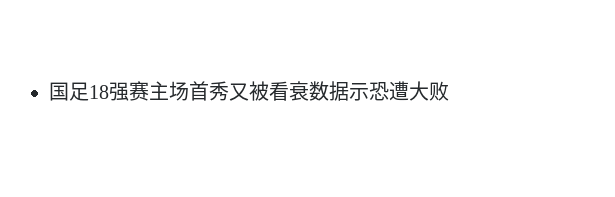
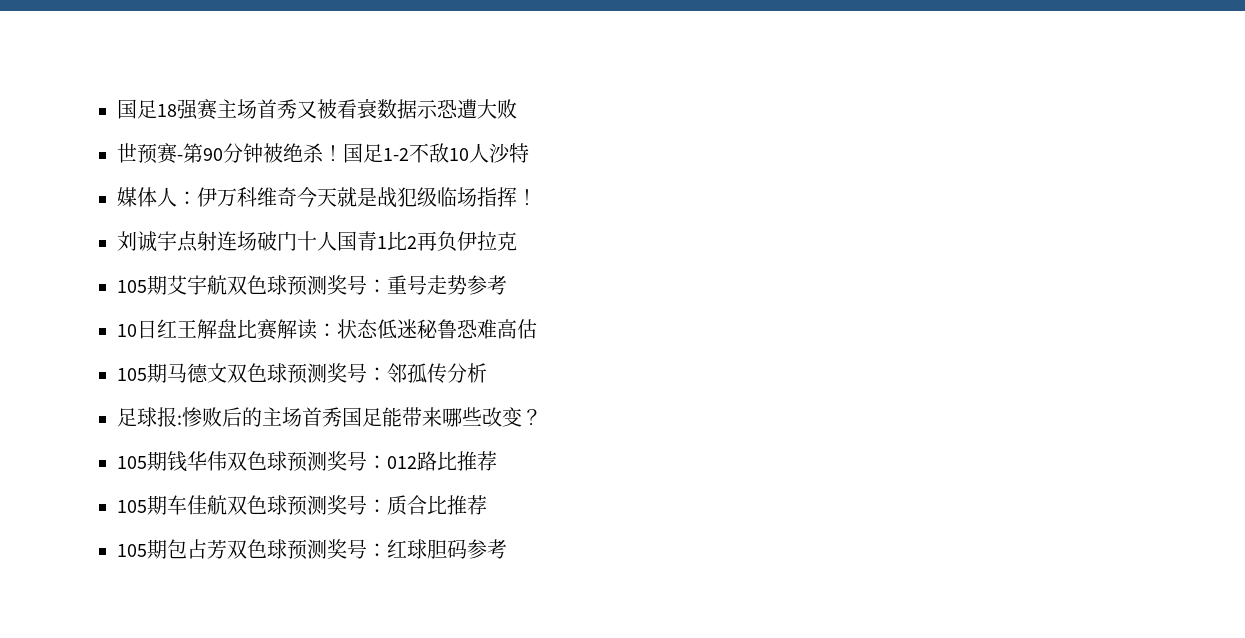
(449, 91) none -> [117,143,529,164] [117,187,537,208] [117,231,517,252] [117,275,507,296] [117,319,537,340] [117,363,487,384] [117,407,542,427] [117,451,497,472] [117,495,487,516] [117,539,507,560] // 世预赛-第90分钟被绝杀！国足1-2不敌10人沙特 // 媒体人：伊万科维奇今天就是战犯级临场指挥！ // 刘诚宇点射连场破门十人国青1比2再负伊拉克 // 105期艾宇航双色球预测奖号：重号走势参考 // 10日红王解盘比赛解读：状态低迷秘鲁恐难高估 // 105期马德文双色球预测奖号：邻孤传分析 // 足球报:惨败后的主场首秀国足能带来哪些改变？ // 105期钱华伟双色球预测奖号：012路比推荐 // 105期车佳航双色球预测奖号：质合比推荐 // 105期包占芳双色球预测奖号：红球胆码参考

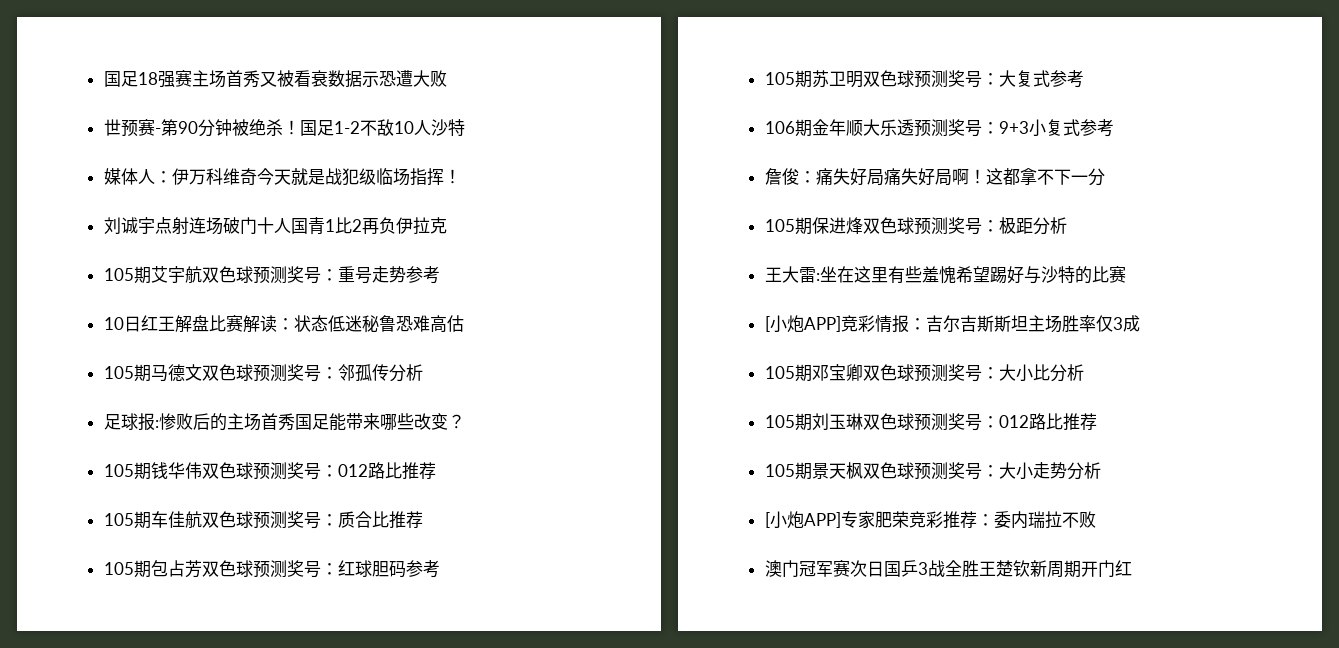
(507, 549) none -> [764,70,1084,88] [764,119,1114,137] [764,168,1105,186] [764,217,1067,235] [764,265,1126,284] [764,315,1140,333] [764,364,1084,382] [764,413,1097,431] [764,462,1101,480] [764,511,1096,529] [764,559,1132,578] // 105期苏卫明双色球预测奖号：大复式参考 // 106期金年顺大乐透预测奖号：9+3小复式参考 // 詹俊：痛失好局痛失好局啊！这都拿不下一分 // 105期保进烽双色球预测奖号：极距分析 // 王大雷:坐在这里有些羞愧希望踢好与沙特的比赛 // [小炮APP]竞彩情报：吉尔吉斯斯坦主场胜率仅3成 // 105期邓宝卿双色球预测奖号：大小比分析 // 105期刘玉琳双色球预测奖号：012路比推荐 // 105期景天枫双色球预测奖号：大小走势分析 // [小炮APP]专家肥荣竞彩推荐：委内瑞拉不败 // 澳门冠军赛次日国乒3战全胜王楚钦新周期开门红

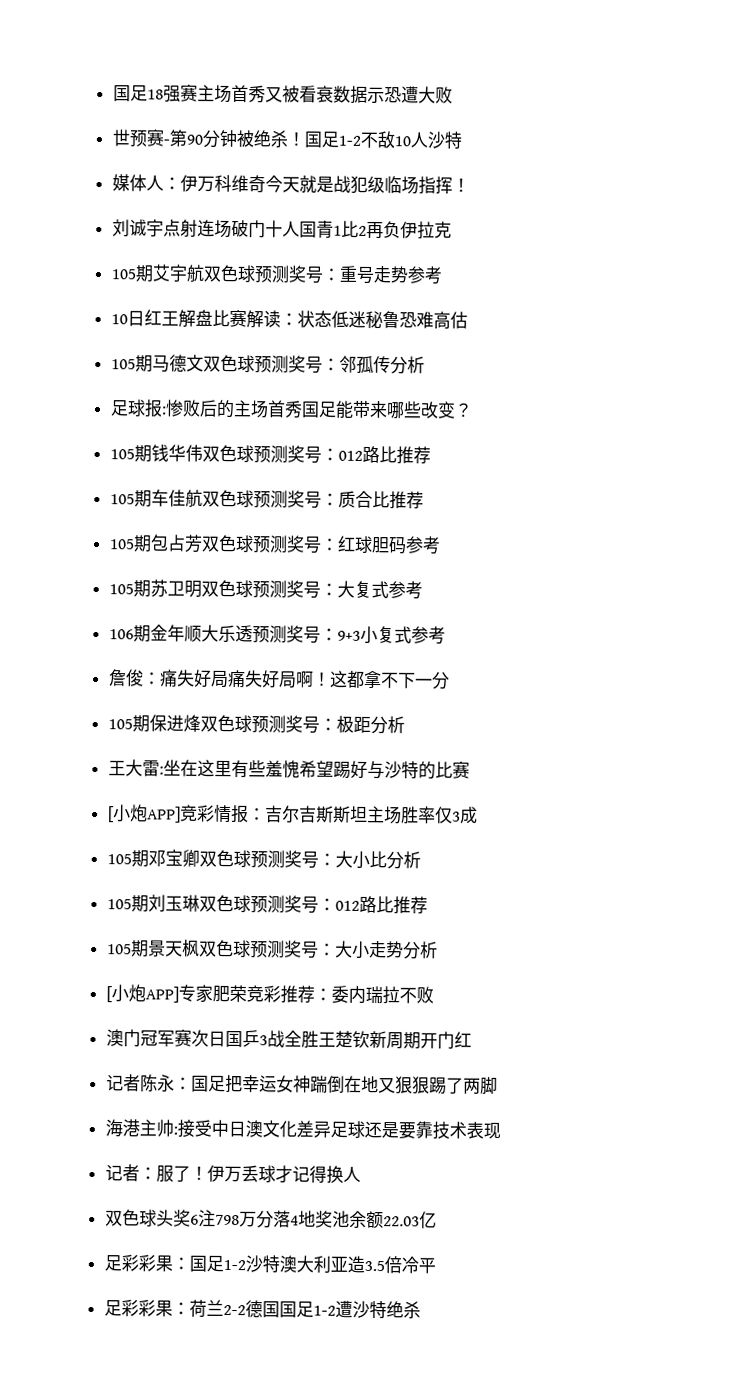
(1132, 568) none -> [105,1074,498,1095] [104,1119,501,1140] [104,1164,361,1184] [104,1209,437,1229] [103,1254,436,1274] [103,1299,421,1319] // 记者陈永：国足把幸运女神踹倒在地又狠狠踢了两脚 // 海港主帅:接受中日澳文化差异足球还是要靠技术表现 // 记者：服了！伊万丢球才记得换人 // 双色球头奖6注798万分落4地奖池余额22.03亿 // 足彩彩果：国足1-2沙特澳大利亚造3.5倍冷平 // 足彩彩果：荷兰2-2德国国足1-2遭沙特绝杀

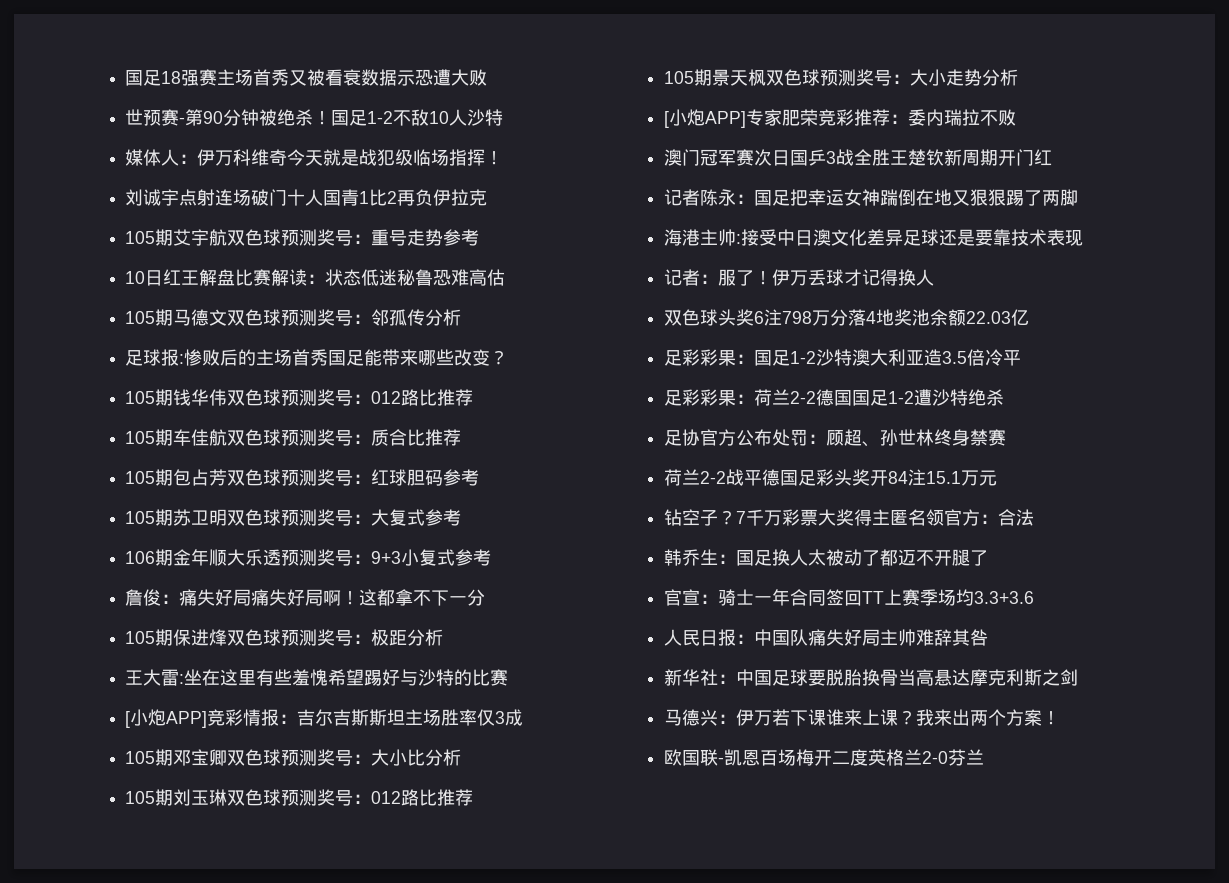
(421, 1310) none -> [664,429,1007,447] [664,469,998,486] [664,509,1035,526] [664,549,989,566] [664,589,1035,606] [664,629,989,646] [664,669,1079,686] [664,709,1061,726] [664,749,985,766] // 足协官方公布处罚：顾超、孙世林终身禁赛 // 荷兰2-2战平德国足彩头奖开84注15.1万元 // 钻空子？7千万彩票大奖得主匿名领官方：合法 // 韩乔生：国足换人太被动了都迈不开腿了 // 官宣：骑士一年合同签回TT上赛季场均3.3+3.6 // 人民日报：中国队痛失好局主帅难辞其咎 // 新华社：中国足球要脱胎换骨当高悬达摩克利斯之剑 // 马德兴：伊万若下课谁来上课？我来出两个方案！ // 欧国联-凯恩百场梅开二度英格兰2-0芬兰

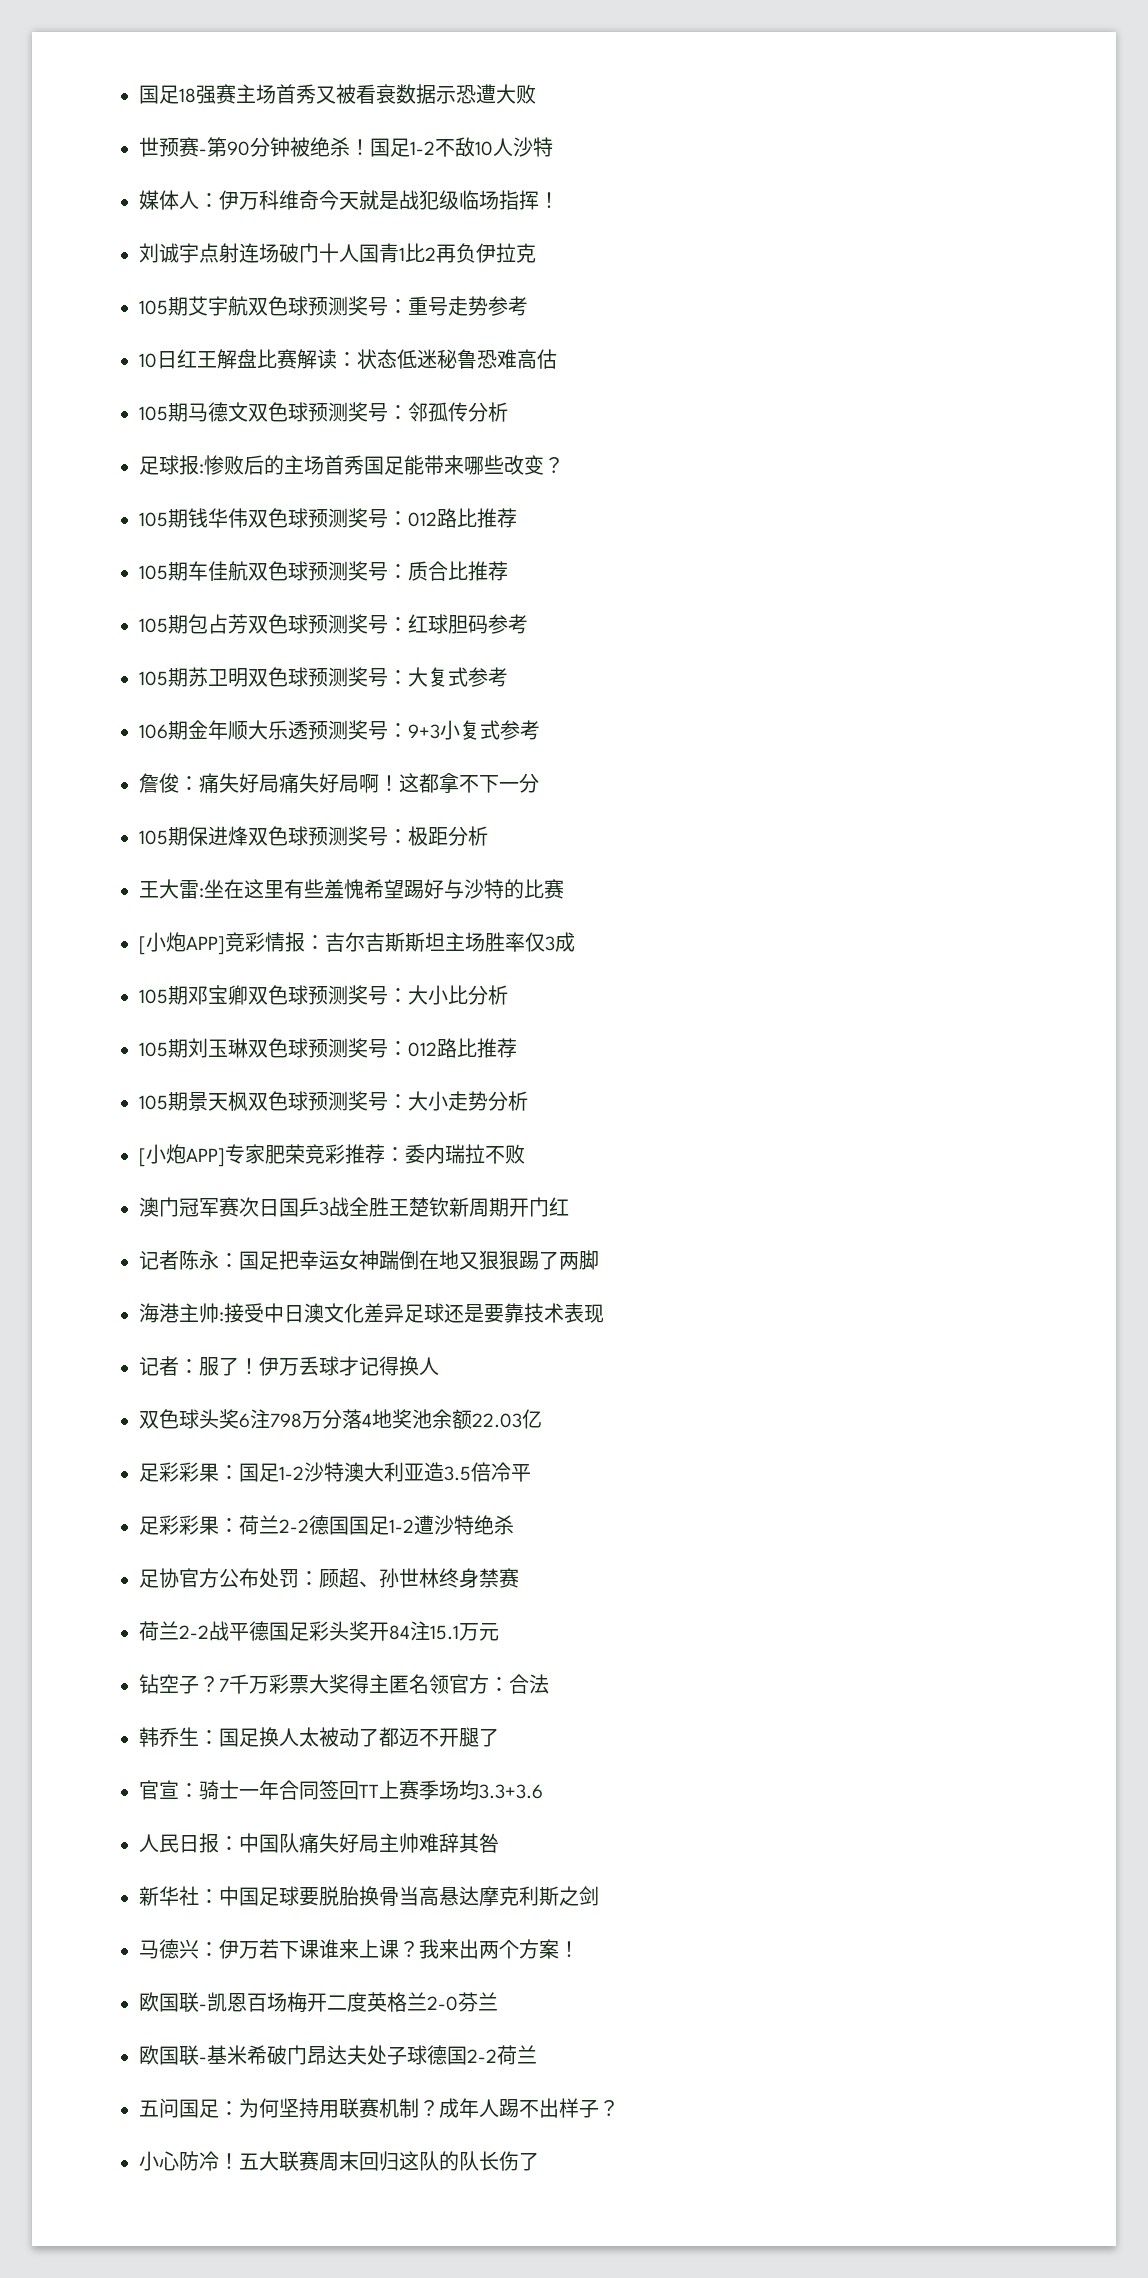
(985, 757) none -> [139,2045,537,2066] [139,2098,619,2119] [139,2151,539,2172] // 欧国联-基米希破门昂达夫处子球德国2-2荷兰 // 五问国足：为何坚持用联赛机制？成年人踢不出样子？ // 小心防冷！五大联赛周末回归这队的队长伤了

